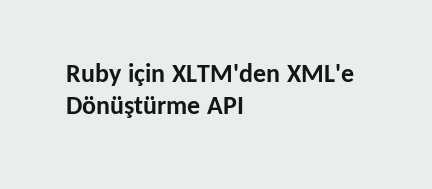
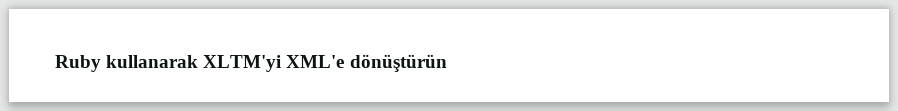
[127,63,354,86] [66,96,244,118] için XLTM'den XML'e Dönüştürme API -> [106,54,447,72] kullanarak XLTM'yi XML'e dönüştürün

